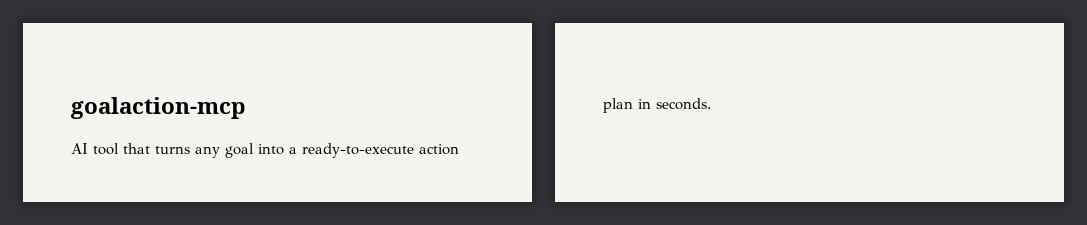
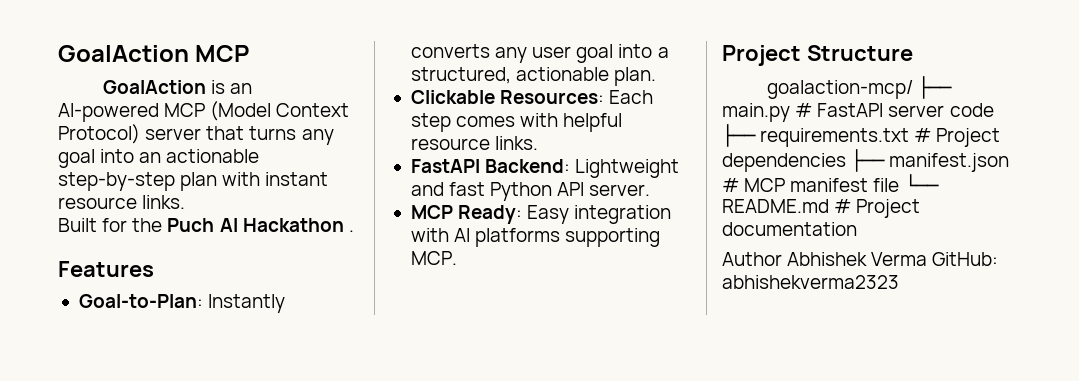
[71,97,246,119] [71,143,119,155] goalaction-mcp // AI tool -> [58,45,250,62] [103,80,253,94] [58,101,350,122] [58,124,202,144] GoalAction MCP // GoalAction is an AI-powered MCP (Model Context Protocol) server
[289,143,459,158] [603,98,711,113] a ready-to-execute action plan in seconds. -> [139,149,260,163] [58,172,329,191] [58,195,186,209] [58,218,354,232] [58,261,154,277] [78,294,286,313] [410,44,669,63] [410,67,657,86] [410,90,654,104] [410,113,623,132] [410,136,539,150] [410,159,680,178] [410,182,651,201] [410,205,672,224] [410,228,661,247] [410,251,457,265] [722,45,913,66] [767,76,953,99] [722,103,994,122] [722,124,1001,147] [722,149,1010,172] [722,174,939,192] [722,199,921,218] [722,222,857,236] [722,252,999,266] [722,275,899,289] an actionable step-by-step plan with instant resource links. // Built for the Puch AI Hackathon . // Features // Goal-to-Plan: Instantly converts any user goal into a structured, actionable plan. // Clickable Resources: Each step comes with helpful resource links. // FastAPI Backend: Lightweight and fast Python API server. // MCP Ready: Easy integration with AI platforms supporting MCP. // Project Structure // goalaction-mcp/ ├── main.py # FastAPI server code ├── requirements.txt # Project dependencies ├── manifest.json # MCP manifest file └── README.md # Project documentation // Author Abhishek Verma GitHub: abhishekverma2323

